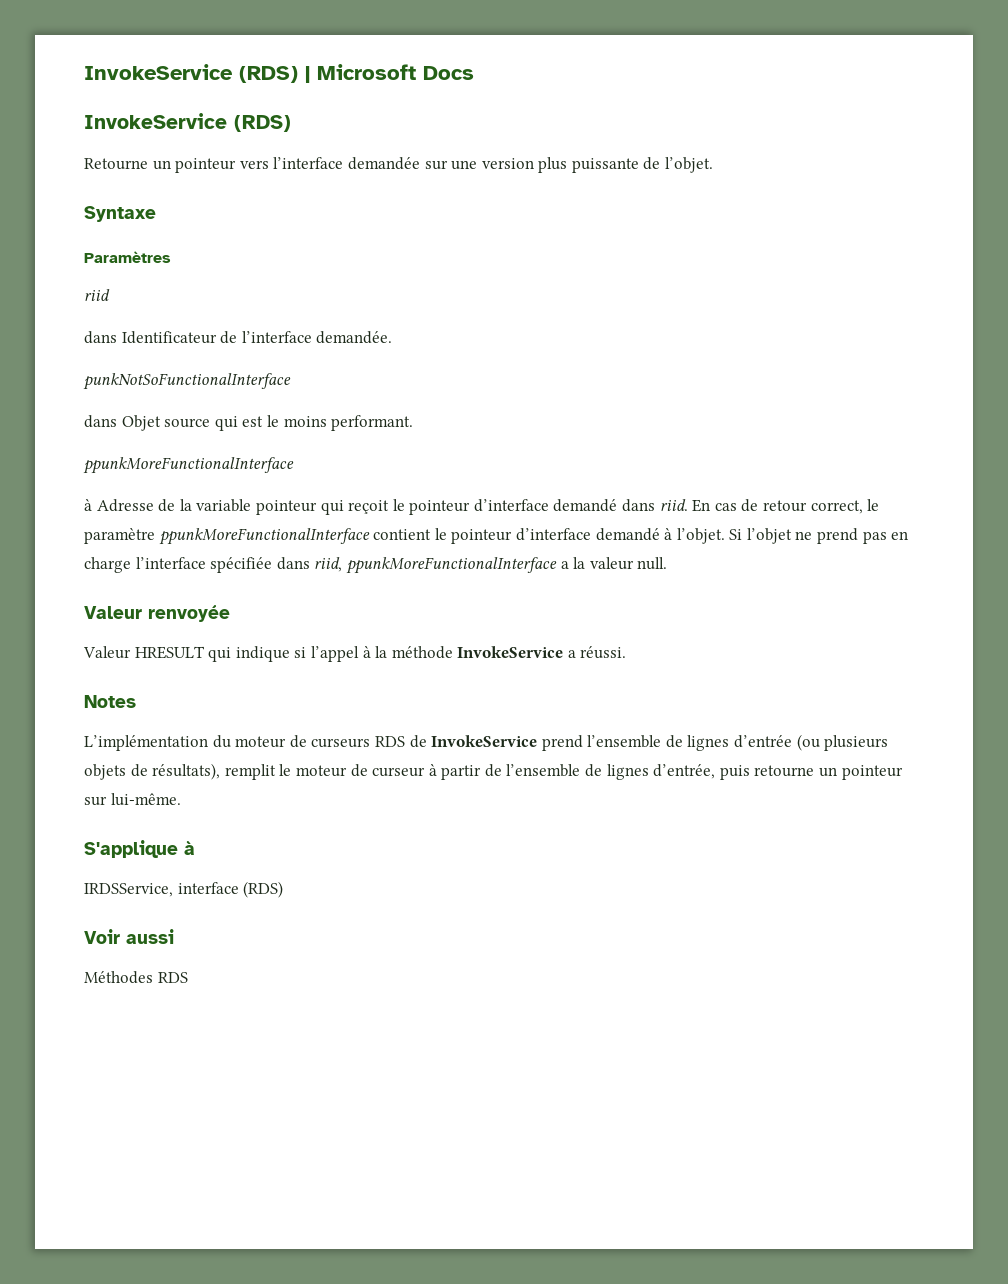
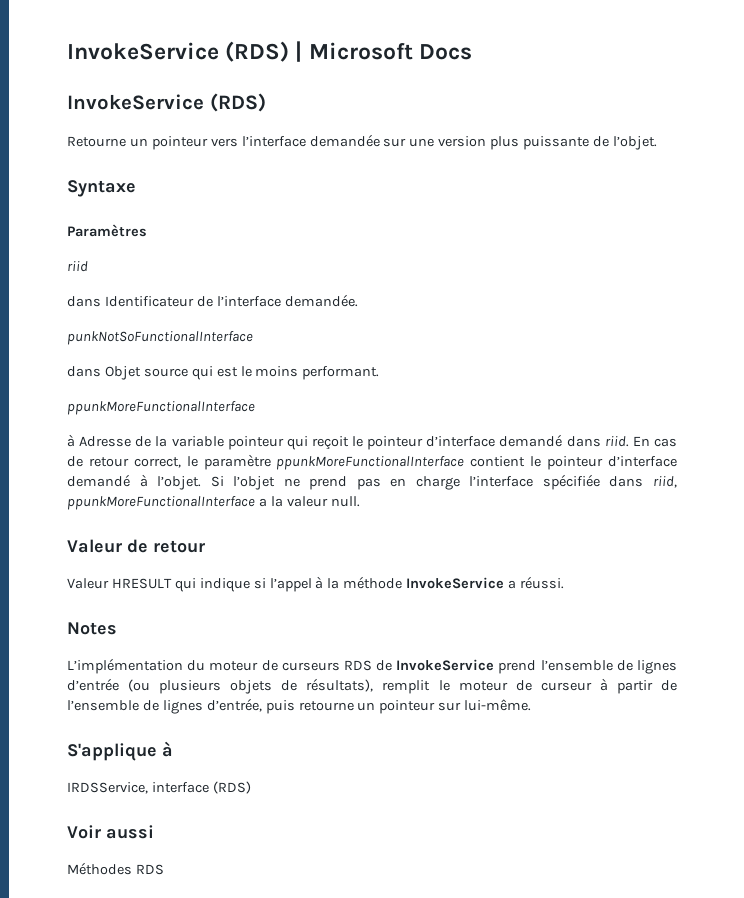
[148,605,230,622] renvoyée -> [127,539,205,553] de retour

